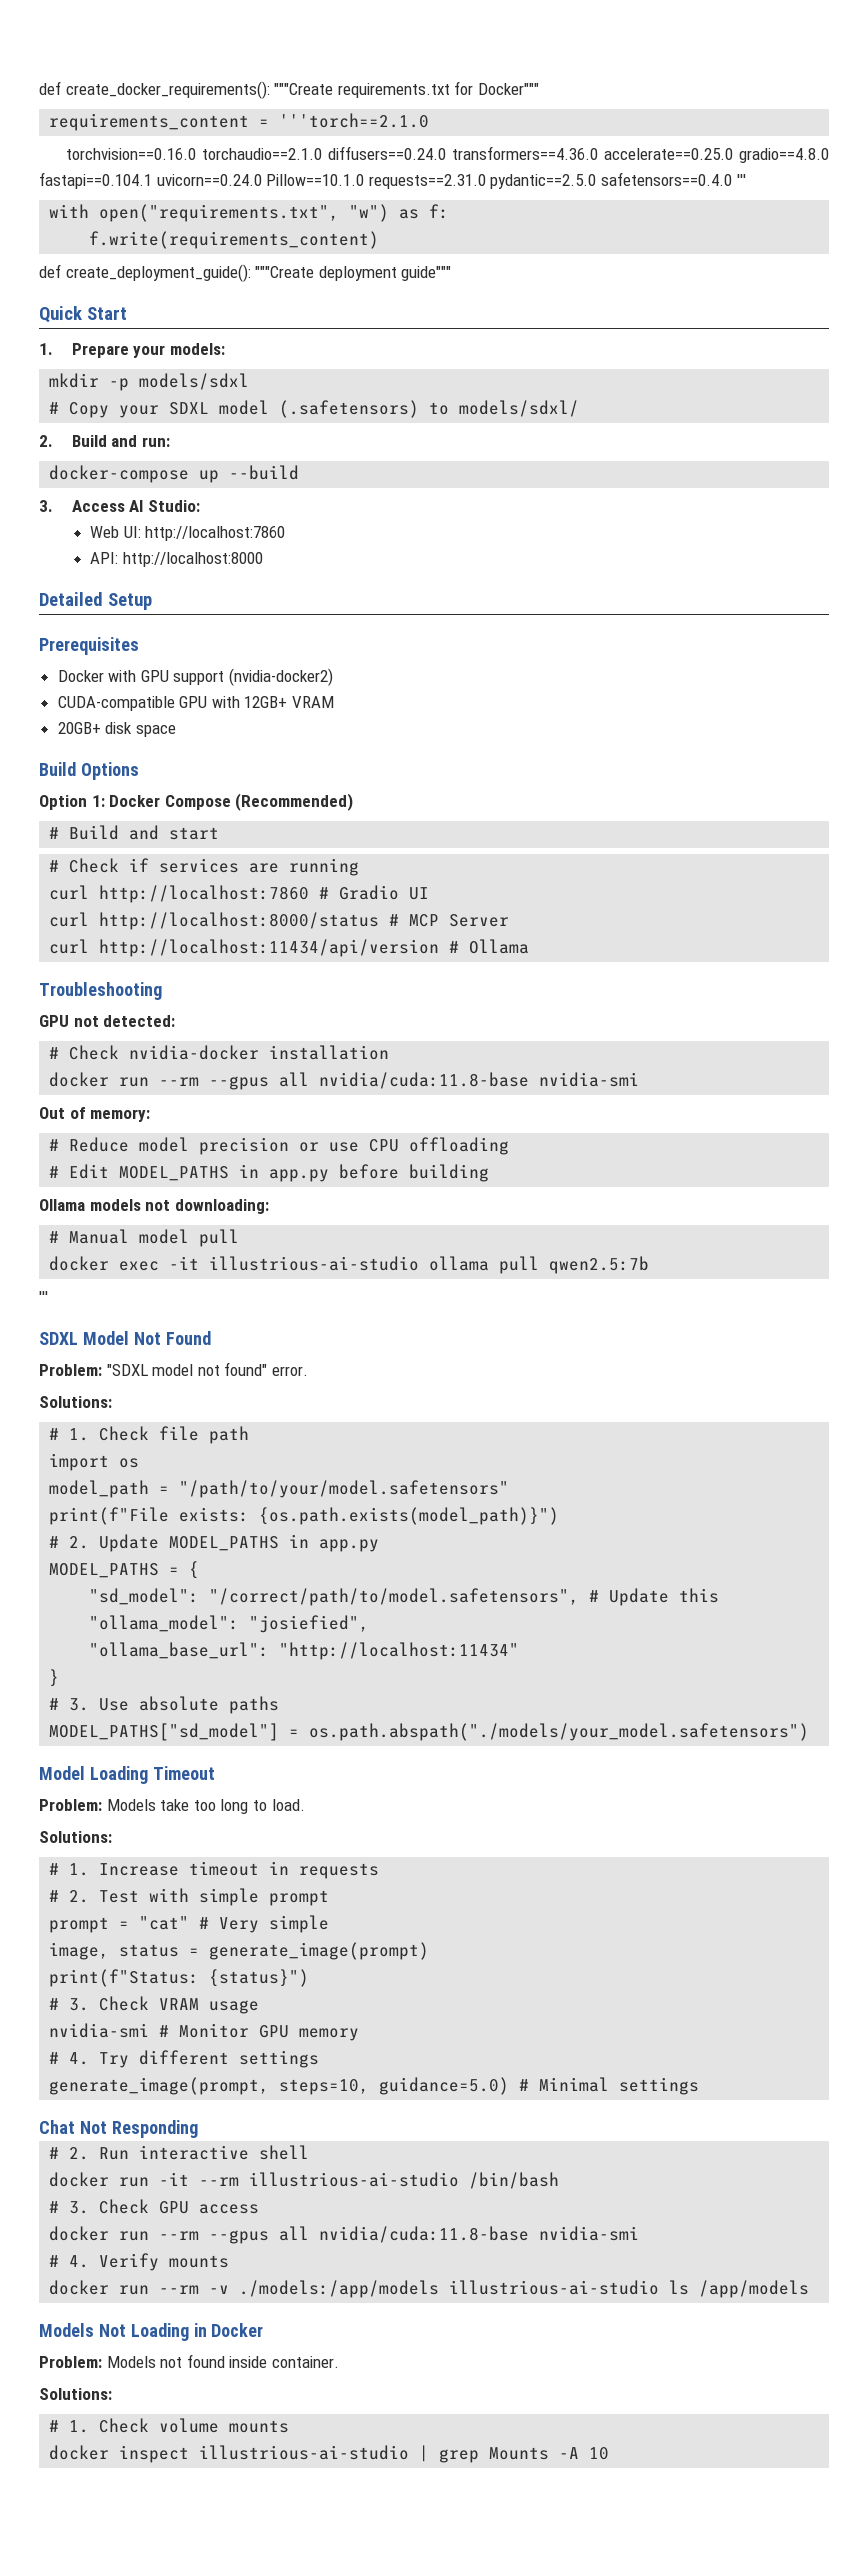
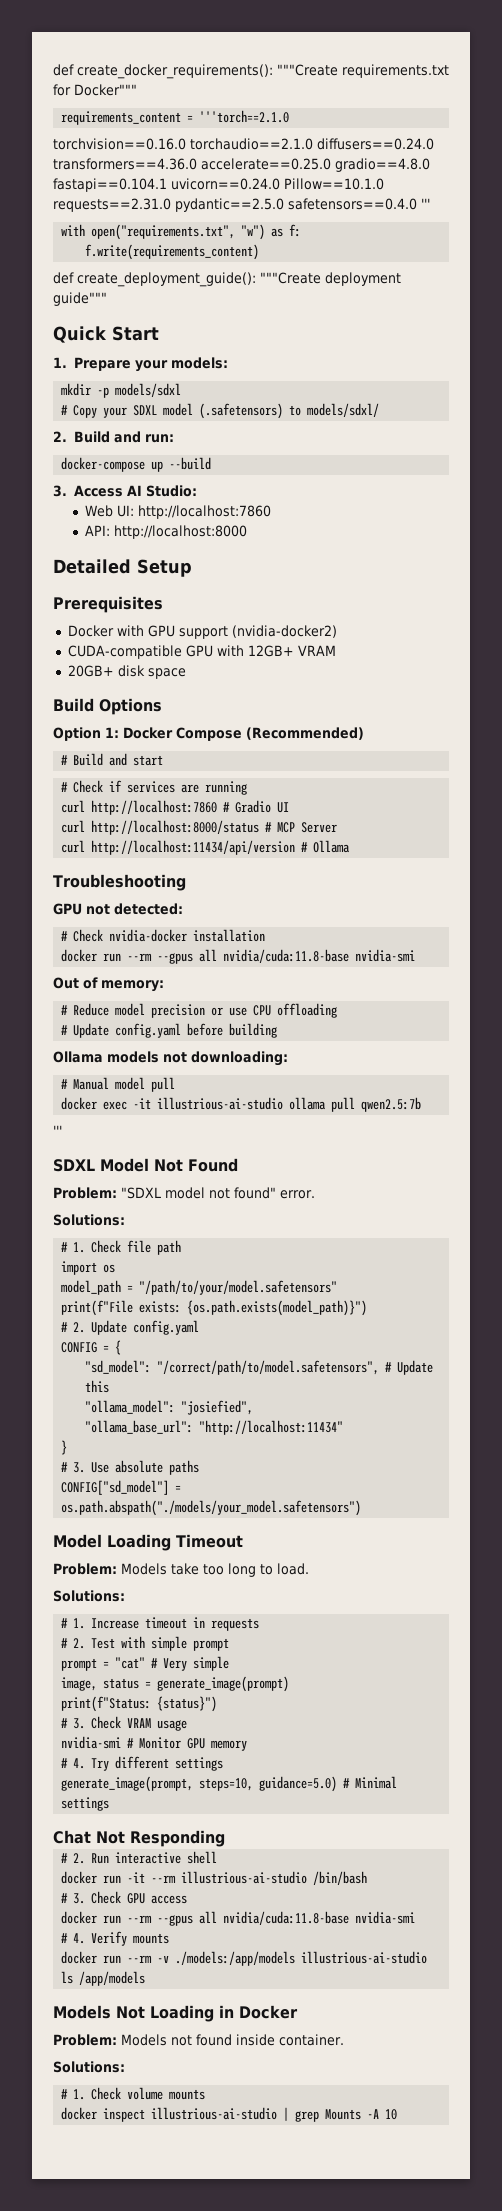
[69,1164,330,1182] Edit MODEL_PATHS in app.py -> [73,1023,182,1038] Update config.yaml
[169,1534,380,1552] [49,1563,160,1578] MODEL_PATHS in app.py // MODEL_PATHS -> [133,1320,200,1335] [61,1342,98,1353] config.yaml // CONFIG
[49,1723,280,1741] MODEL_PATHS["sd_model"] -> [61,1480,170,1495] CONFIG["sd_model"]

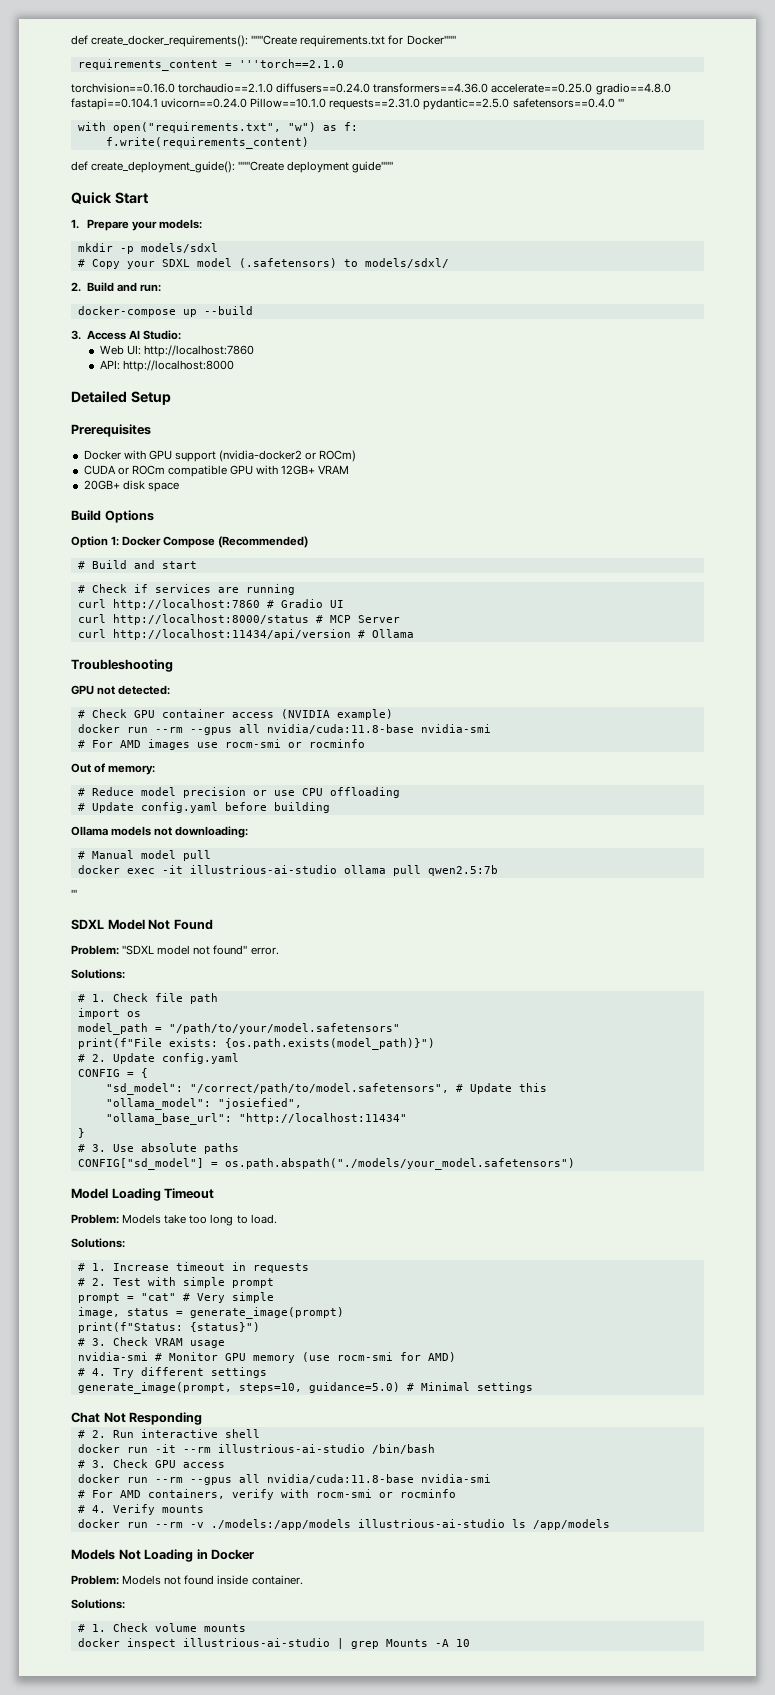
[231,625,337,638] [67,645,182,659] (nvidia-docker2) // CUDA-compatible -> [219,450,357,462] [83,465,227,477] (nvidia-docker2 or ROCm) // CUDA or ROCm compatible
[109,929,266,942] [61,949,416,964] nvidia-docker installation // docker run --rm --gpus all nvidia/cuda:11.8-base nvidia-smi -> [133,709,393,720] [77,724,491,735] [77,739,365,750] GPU container access (NVIDIA example) // docker run --rm --gpus all nvidia/cuda:11.8-base nvidia-smi // # For AMD images use rocm-smi or rocminfo
(248, 1745) none -> [301,1352,456,1362] (use rocm-smi for AMD)
(416, 1917) none -> [77,1489,456,1500] // # For AMD containers, verify with rocm-smi or rocminfo

